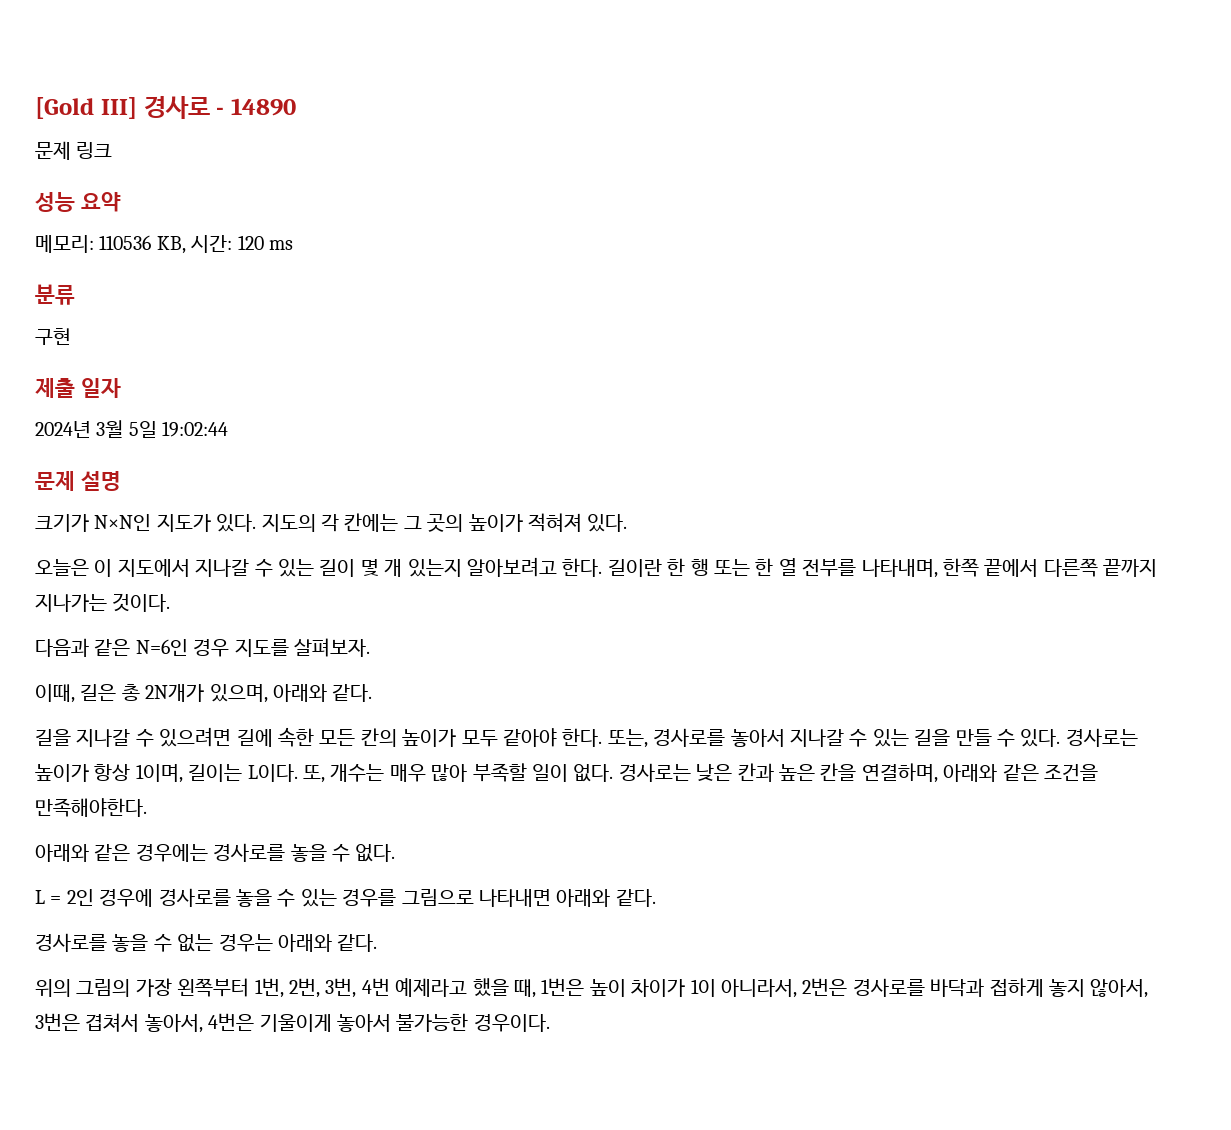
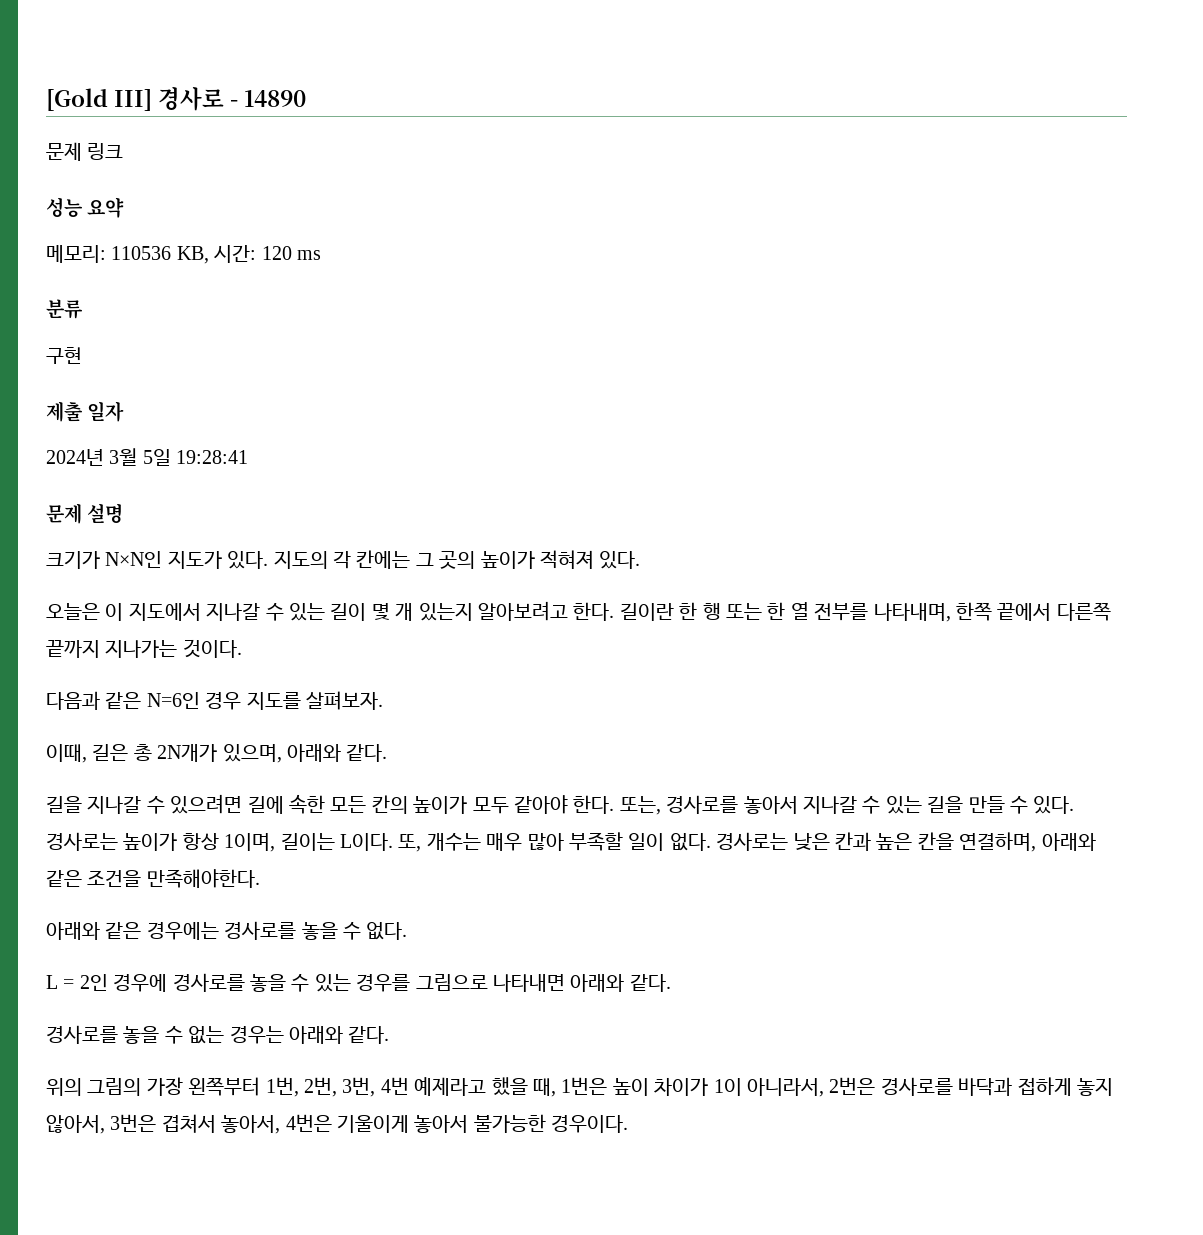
[162,421,229,437] 19:02:44 -> [176,450,249,464] 19:28:41

